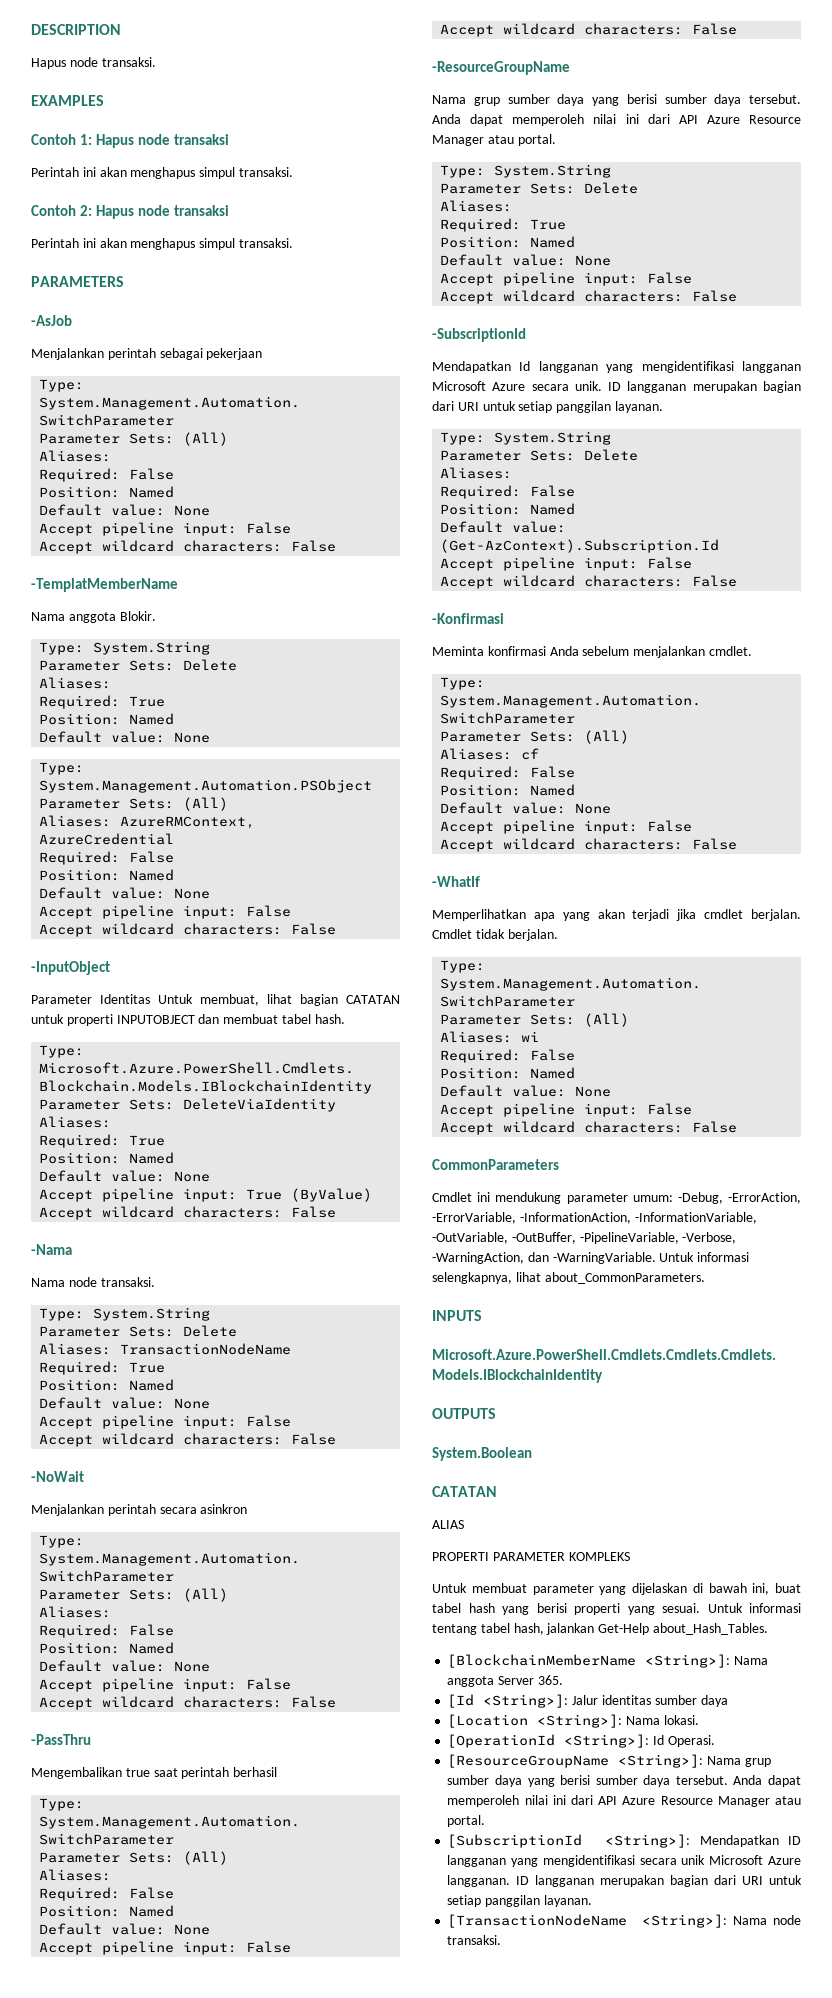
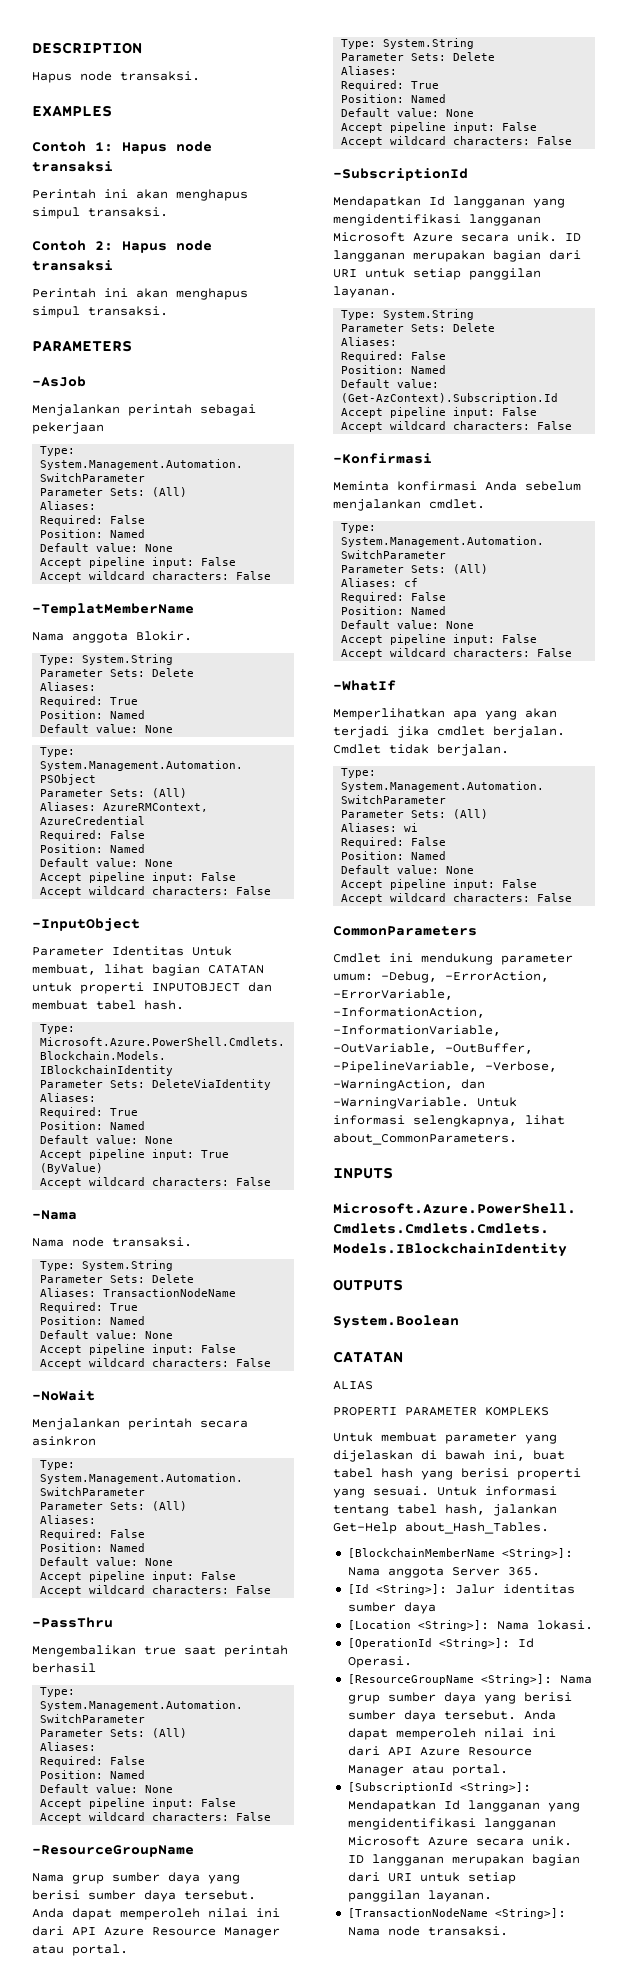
[788,1836,801,1845] [447,1855,801,1867] [447,1875,511,1887] ID langganan yang mengidentifikasi secara unik Microsoft Azure langganan. -> [443,1800,580,1812] [347,1818,556,1830] [347,1836,572,1846] Id langganan yang mengidentifikasi langganan Microsoft Azure secara unik.

